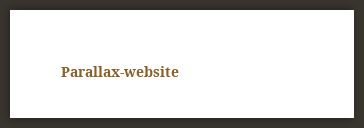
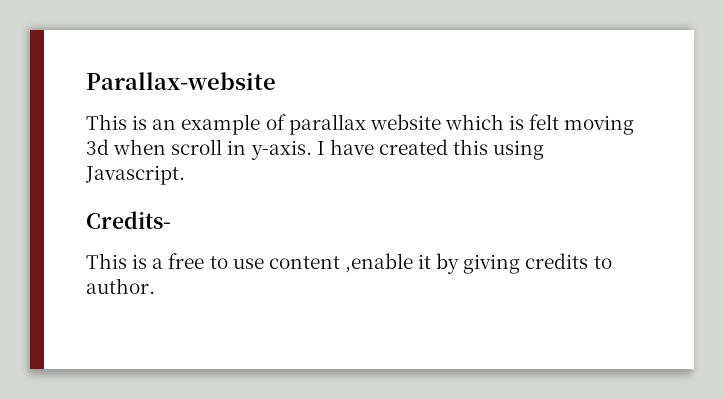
(179, 71) none -> [86,114,635,135] [86,139,545,160] [85,165,185,185] [86,211,171,229] [86,253,612,274] [86,278,155,294] // This is an example of parallax website which is felt moving 3d when scroll in y-axis. I have created this using Javascript. // Credits- // This is a free to use content ,enable it by giving credits to author.

